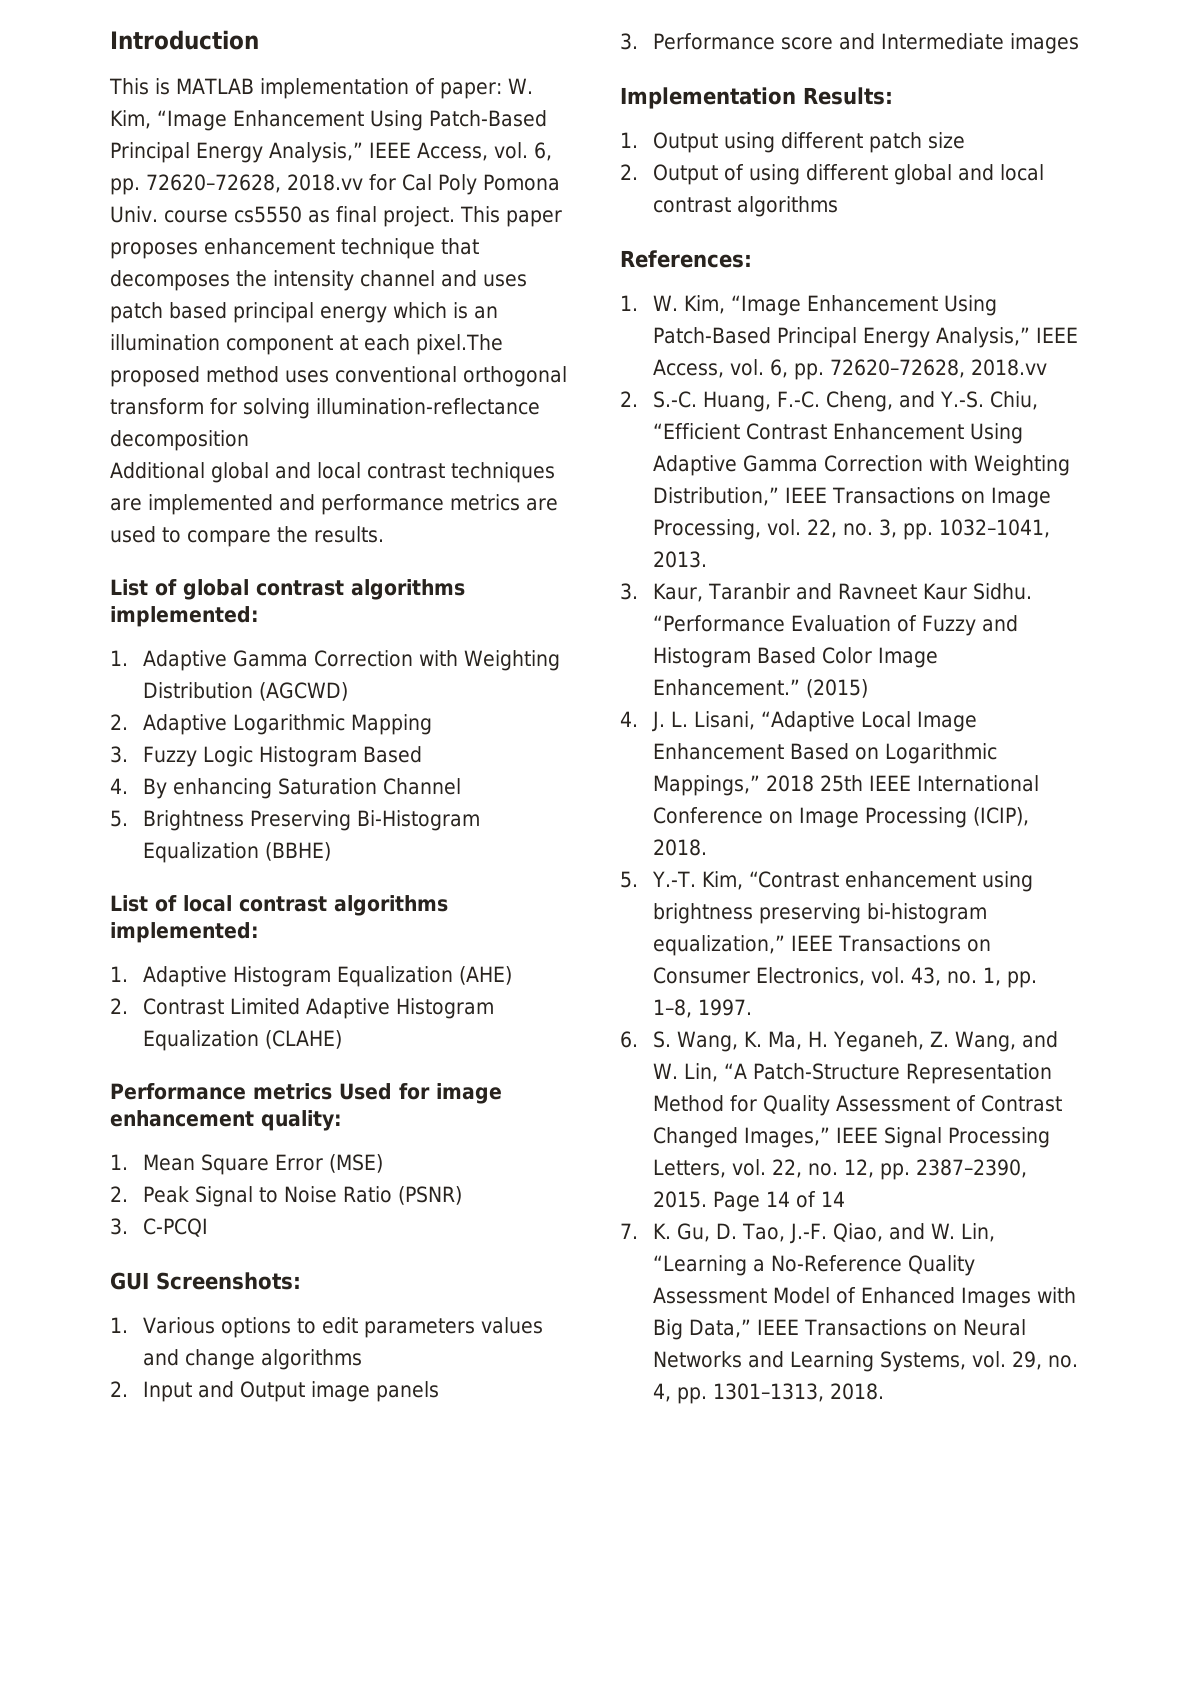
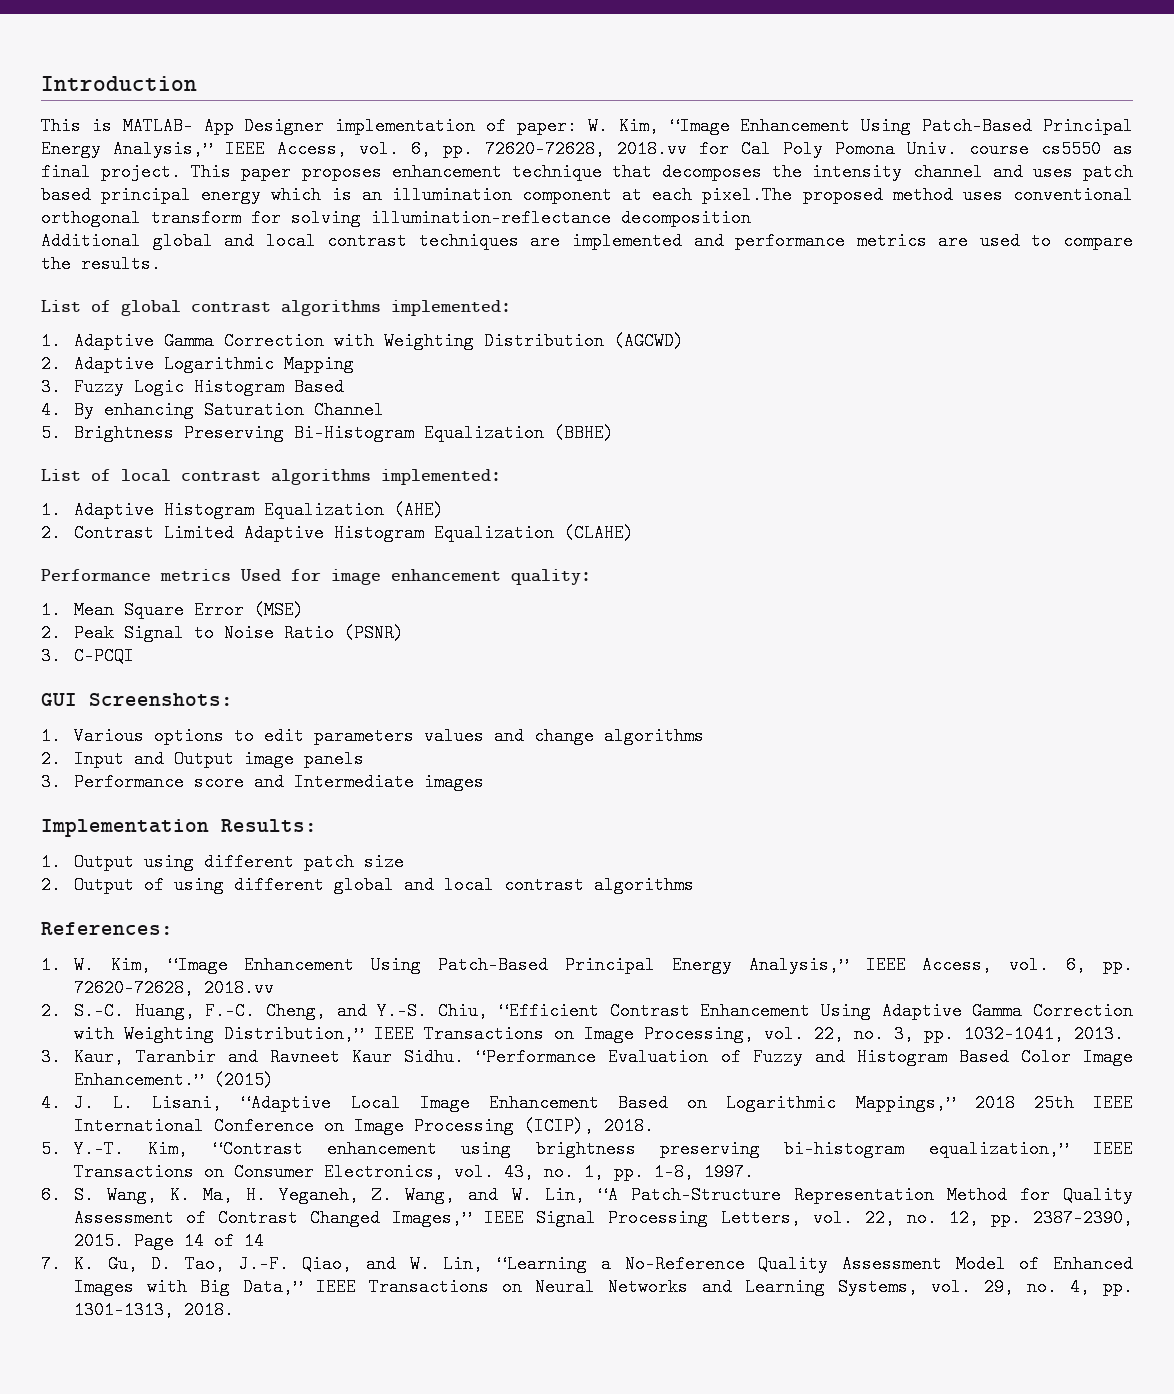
[176,78,254,94] MATLAB -> [122,117,325,135] MATLAB- App Designer

